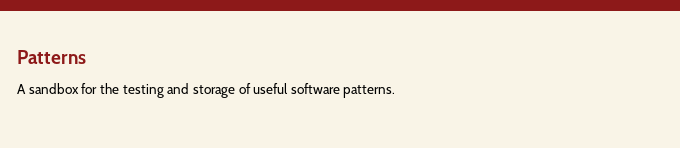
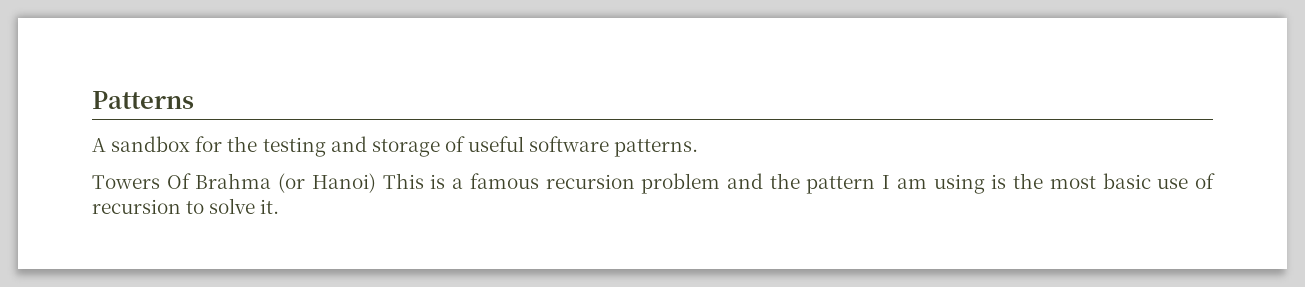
(396, 91) none -> [92,173,1216,194] [92,198,280,214] // Towers Of Brahma (or Hanoi) This is a famous recursion problem and the pattern I am using is the most basic use of recursion to solve it.

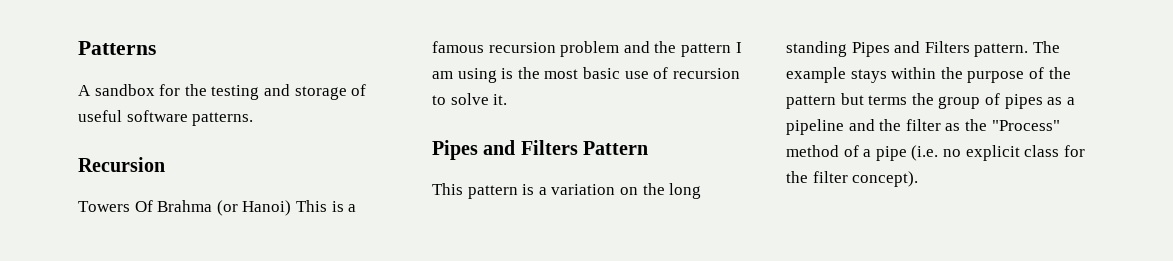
(699, 148) none -> [78,157,165,172] // Recursion
(280, 206) none -> [432,140,649,160] [432,183,702,199] [786,41,1060,57] [786,67,1071,83] [786,93,1075,109] [786,119,1060,135] [786,145,1085,161] [786,171,919,187] // Pipes and Filters Pattern // This pattern is a variation on the long standing Pipes and Filters pattern. The example stays within the purpose of the pattern but terms the group of pipes as a pipeline and the filter as the "Process" method of a pipe (i.e. no explicit class for the filter concept).

